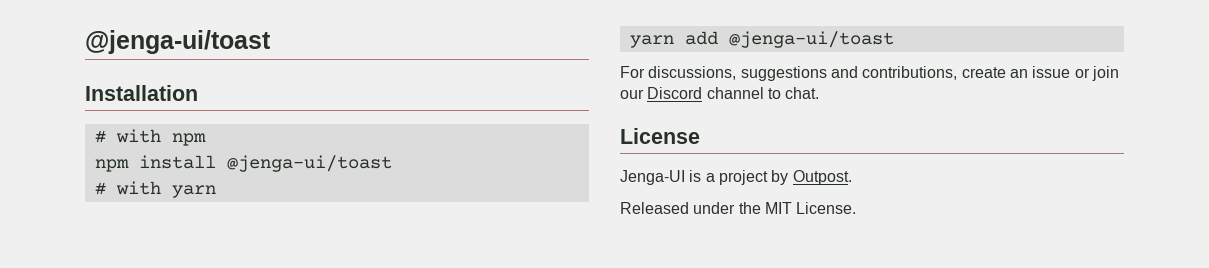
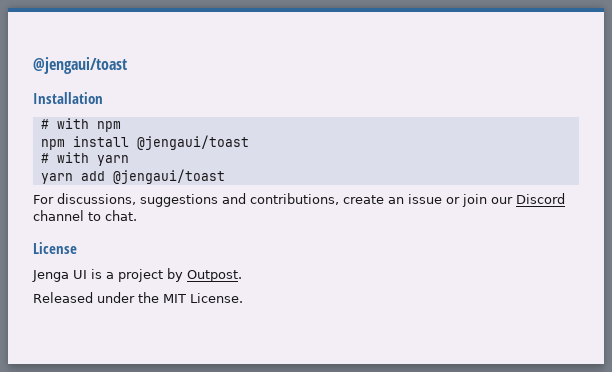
[85,30,271,54] @jenga-ui/toast -> [33,57,127,74] @jengaui/toast
[226,155,392,172] @jenga-ui/toast -> [136,135,249,150] @jengaui/toast
[728,31,894,48] @jenga-ui/toast -> [112,169,225,184] @jengaui/toast
[620,170,685,185] Jenga-UI -> [32,270,87,282] Jenga UI

